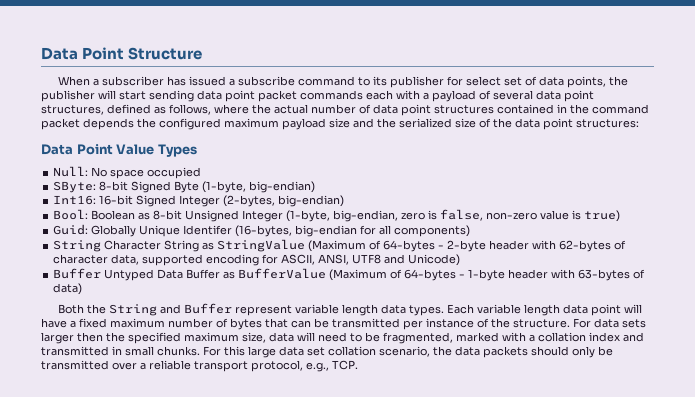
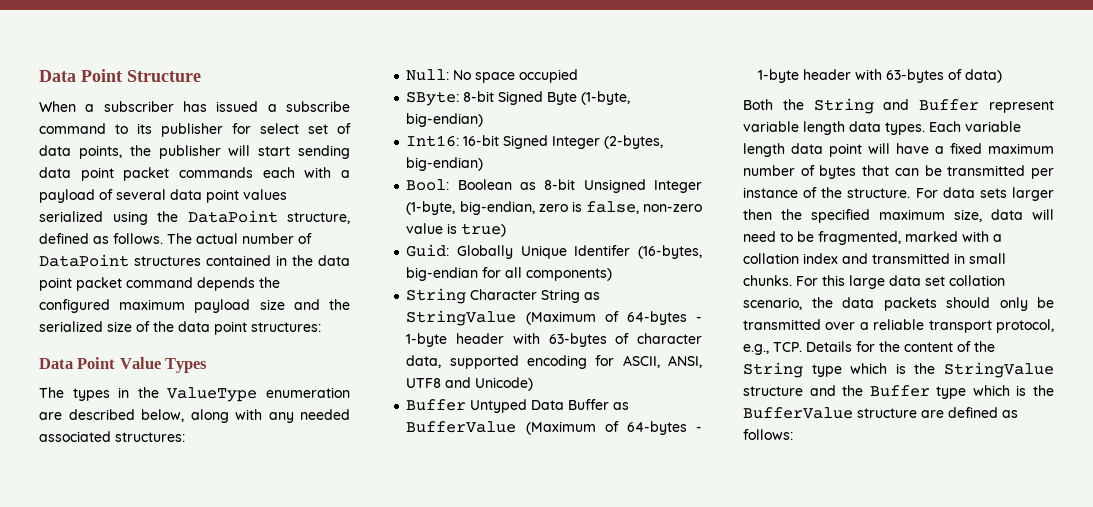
[41,104,271,115] structures, defined as follows, where the -> [243,189,287,200] [39,210,350,225] [39,233,192,244] values serialized using the DataPoint structure, defined as follows. The
[373,104,431,116] data point -> [39,254,129,267] DataPoint
[592,104,649,114] [41,118,80,130] command packet -> [318,255,350,266] [39,277,193,291] data point packet command
(197, 150) none -> [39,387,350,402] [39,409,350,423] [39,431,185,442] // The types in the ValueType enumeration are described below, along with any needed associated structures:
[447,240,612,252] 2-byte header with 62-bytes -> [406,333,607,347] 1-byte header with 63-bytes
(358, 365) none -> [806,341,995,352] [743,362,1054,378] [743,385,1054,399] [743,407,1018,419] [743,429,793,440] Details for the content of the String type which is the StringValue structure and the Buffer type which is the BufferValue structure are defined as follows:

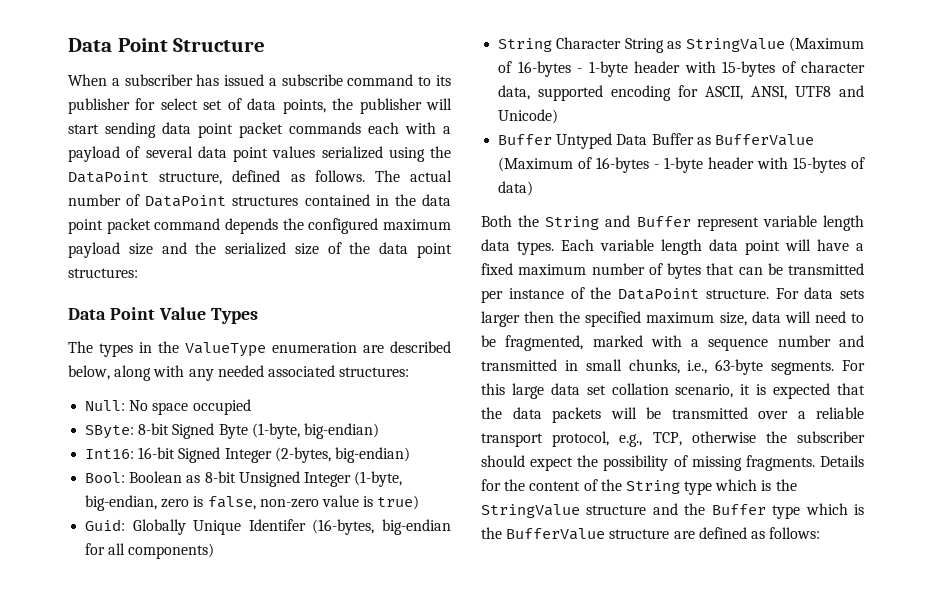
[626,311,702,325] [406,333,607,347] 64-bytes - 1-byte header with 63-bytes -> [517,61,776,77] 16-bytes - 1-byte header with 15-bytes
[626,421,702,435] [758,69,945,83] 64-bytes - 1-byte header with 63-bytes -> [596,157,847,173] 16-bytes - 1-byte header with 15-bytes
(843, 192) none -> [618,288,699,300] DataPoint
[743,253,838,264] collation index -> [708,335,831,351] sequence number
[743,275,792,286] chunks. -> [628,359,835,375] chunks, i.e., 63-byte segments.
(802, 303) none -> [740,383,865,399] it is expected that
[946,297,1028,311] should only -> [610,407,637,419] will
[773,342,802,352] TCP. -> [652,431,865,446] [481,455,815,471] TCP, otherwise the subscriber should expect the possibility of missing fragments.

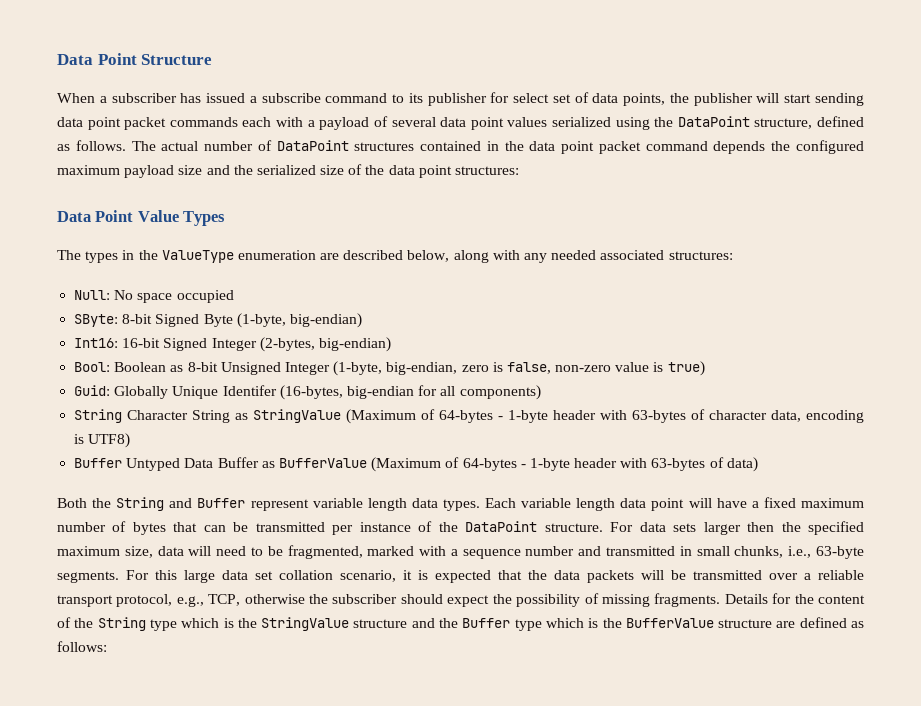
[517,61,776,77] 16-bytes - 1-byte header with 15-bytes -> [439,410,687,423] 64-bytes - 1-byte header with 63-bytes
[538,85,864,101] [498,109,559,124] supported encoding for ASCII, ANSI, UTF8 and Unicode) -> [806,410,865,423] [74,433,131,448] encoding is UTF8)
[596,157,847,173] 16-bytes - 1-byte header with 15-bytes -> [462,458,706,471] 64-bytes - 1-byte header with 63-bytes

